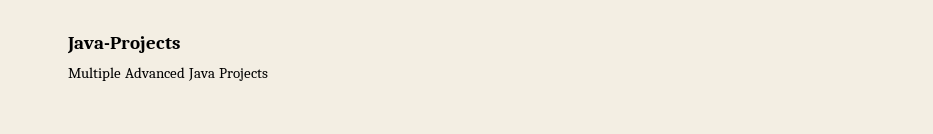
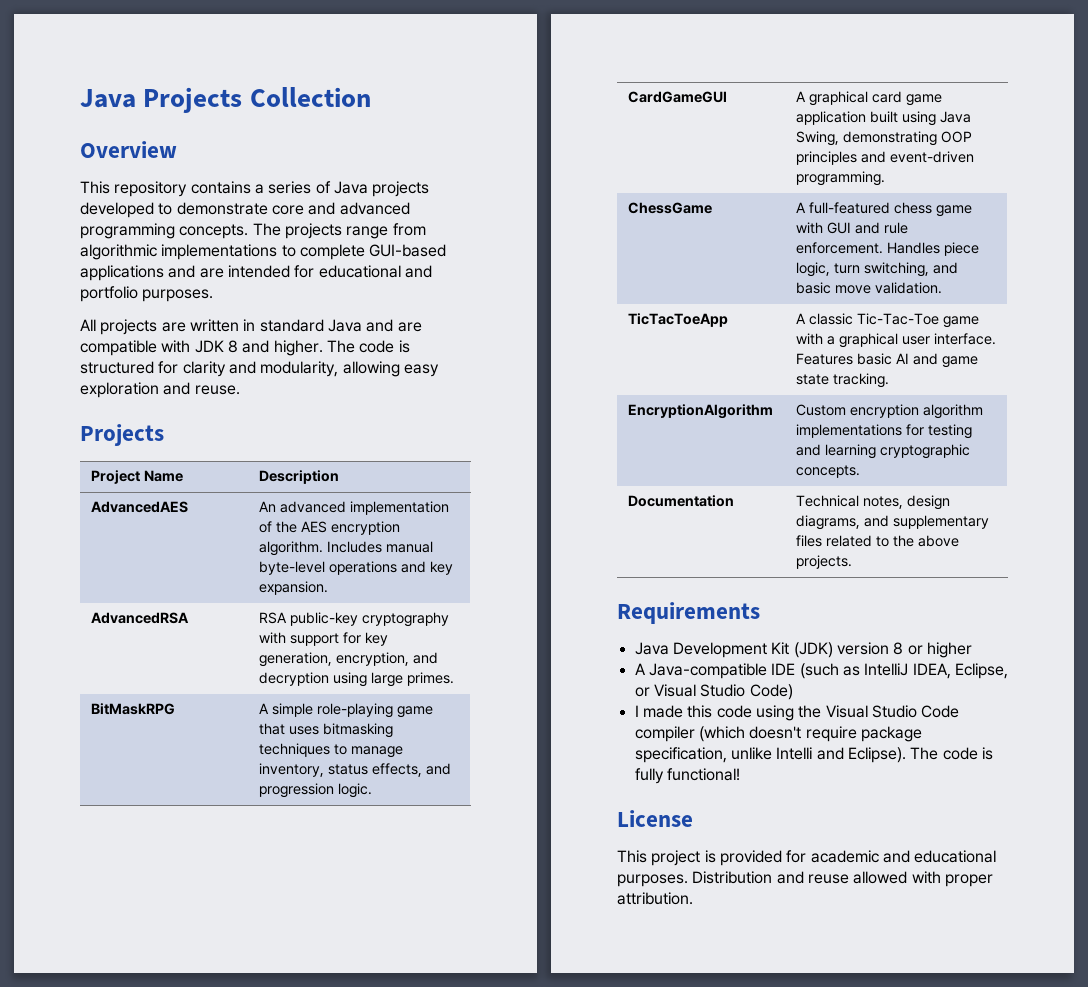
[67,36,180,54] [68,67,268,81] Java-Projects // Multiple Advanced Java Projects -> [80,87,371,113] [80,141,177,158] [80,181,430,197] [80,202,410,218] [80,223,426,239] [80,244,447,260] [80,265,432,281] [80,286,214,302] [80,319,422,335] [80,340,410,356] [80,361,439,377] [80,382,240,398] [80,424,164,446] [91,470,184,484] [259,470,340,484] [91,501,189,513] [259,501,450,515] [259,521,401,535] [259,541,434,556] [259,561,454,575] [259,581,329,595] [91,612,190,624] [259,612,450,627] [259,632,389,646] [259,652,439,667] [259,672,455,687] [91,703,176,715] [259,703,434,718] [259,723,394,738] [259,743,404,758] [259,763,452,777] [259,783,373,798] [628,91,728,103] [796,91,943,106] [796,111,972,126] [796,131,973,146] [796,151,975,165] [796,171,886,186] [628,202,713,214] [796,202,973,217] [796,222,909,234] [796,242,980,256] [796,262,959,277] [796,282,943,294] [628,313,729,327] [796,313,980,328] [796,333,997,348] [796,353,979,368] [796,373,890,388] [628,404,774,419] [796,404,984,419] [796,424,973,439] [796,444,971,459] [796,465,861,478] [628,495,735,507] [796,495,951,510] [796,515,990,530] [796,535,960,547] [796,555,853,569] [617,602,760,624] [634,642,972,658] [634,663,1008,679] [634,684,793,700] [634,705,960,721] [634,726,922,742] [634,747,993,763] [634,768,740,784] [617,810,693,827] [617,850,997,866] [617,871,993,887] [617,892,693,905] Java Projects Collection // Overview // This repository contains a series of Java projects developed to demonstrate core and advanced programming concepts. The projects range from algorithmic implementations to complete GUI-based applications and are intended for educational and portfolio purposes. // All projects are written in standard Java and are compatible with JDK 8 and higher. The code is structured for clarity and modularity, allowing easy exploration and reuse. // Projects // Project Name | Description // AdvancedAES | An advanced implementation of the AES encryption algorithm. Includes manual byte-level operations and key expansion. // AdvancedRSA | RSA public-key cryptography with support for key generation, encryption, and decryption using large primes. // BitMaskRPG | A simple role-playing game that uses bitmasking techniques to manage inventory, status effects, and progression logic. // CardGameGUI | A graphical card game application built using Java Swing, demonstrating OOP principles and event-driven programming. // ChessGame | A full-featured chess game with GUI and rule enforcement. Handles piece logic, turn switching, and basic move validation. // TicTacToeApp | A classic Tic-Tac-Toe game with a graphical user interface. Features basic AI and game state tracking. // EncryptionAlgorithm | Custom encryption algorithm implementations for testing and learning cryptographic concepts. // Documentation | Technical notes, design diagrams, and supplementary files related to the above projects. // Requirements // Java Development Kit (JDK) version 8 or higher // A Java-compatible IDE (such as IntelliJ IDEA, Eclipse, or Visual Studio Code) // I made this code using the Visual Studio Code compiler (which doesn't require package specification, unlike Intelli and Eclipse). The code is fully functional! // License // This project is provided for academic and educational purposes. Distribution and reuse allowed with proper attribution.

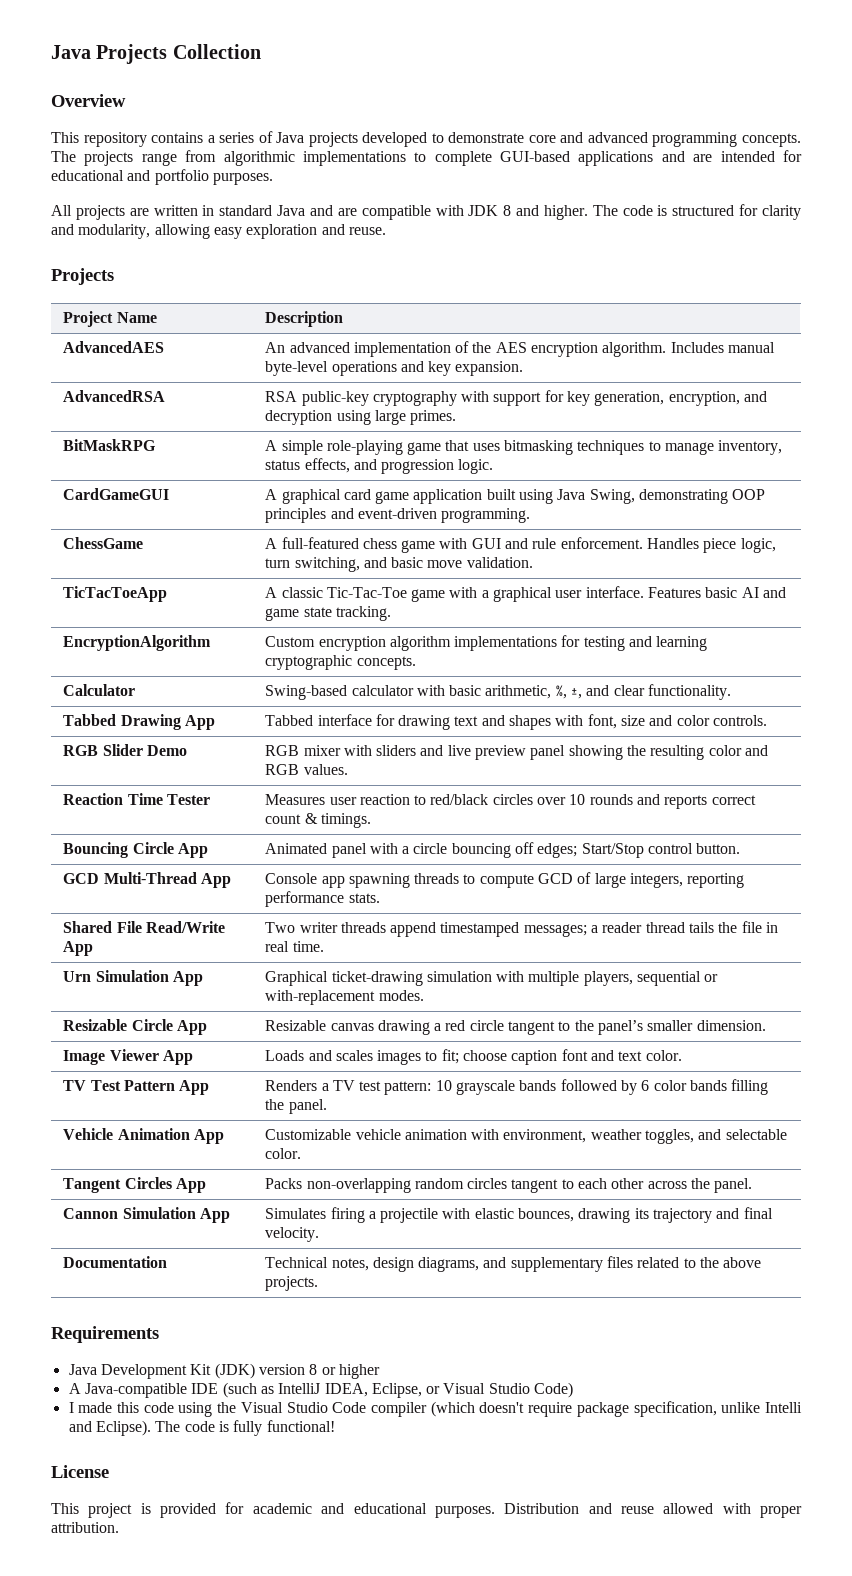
(861, 471) none -> [63,684,136,696] [265,684,732,700] [63,714,215,730] [265,714,768,730] [63,744,187,756] [265,745,769,760] [265,764,348,775] [63,793,210,805] [265,794,756,809] [265,813,371,828] [63,842,208,858] [265,842,741,858] [63,872,231,888] [265,872,745,888] [265,891,380,907] [63,921,225,933] [63,941,94,956] [265,921,779,937] [265,941,324,952] [63,970,203,986] [265,971,719,986] [265,990,424,1005] [63,1019,207,1035] [265,1020,766,1035] [63,1049,193,1065] [265,1049,682,1065] [63,1080,210,1095] [265,1079,769,1095] [265,1099,327,1114] [63,1128,224,1144] [265,1129,787,1144] [265,1148,302,1159] [63,1177,206,1193] [265,1178,753,1193] [63,1207,230,1223] [265,1207,773,1223] [265,1227,320,1242] // Calculator | Swing‐based calculator with basic arithmetic, %, ±, and clear functionality. // Tabbed Drawing App | Tabbed interface for drawing text and shapes with font, size and color controls. // RGB Slider Demo | RGB mixer with sliders and live preview panel showing the resulting color and RGB values. // Reaction Time Tester | Measures user reaction to red/black circles over 10 rounds and reports correct count & timings. // Bouncing Circle App | Animated panel with a circle bouncing off edges; Start/Stop control button. // GCD Multi-Thread App | Console app spawning threads to compute GCD of large integers, reporting performance stats. // Shared File Read/Write App | Two writer threads append timestamped messages; a reader thread tails the file in real time. // Urn Simulation App | Graphical ticket‐drawing simulation with multiple players, sequential or with‐replacement modes. // Resizable Circle App | Resizable canvas drawing a red circle tangent to the panel’s smaller dimension. // Image Viewer App | Loads and scales images to fit; choose caption font and text color. // TV Test Pattern App | Renders a TV test pattern: 10 grayscale bands followed by 6 color bands filling the panel. // Vehicle Animation App | Customizable vehicle animation with environment, weather toggles, and selectable color. // Tangent Circles App | Packs non‐overlapping random circles tangent to each other across the panel. // Cannon Simulation App | Simulates firing a projectile with elastic bounces, drawing its trajectory and final velocity.

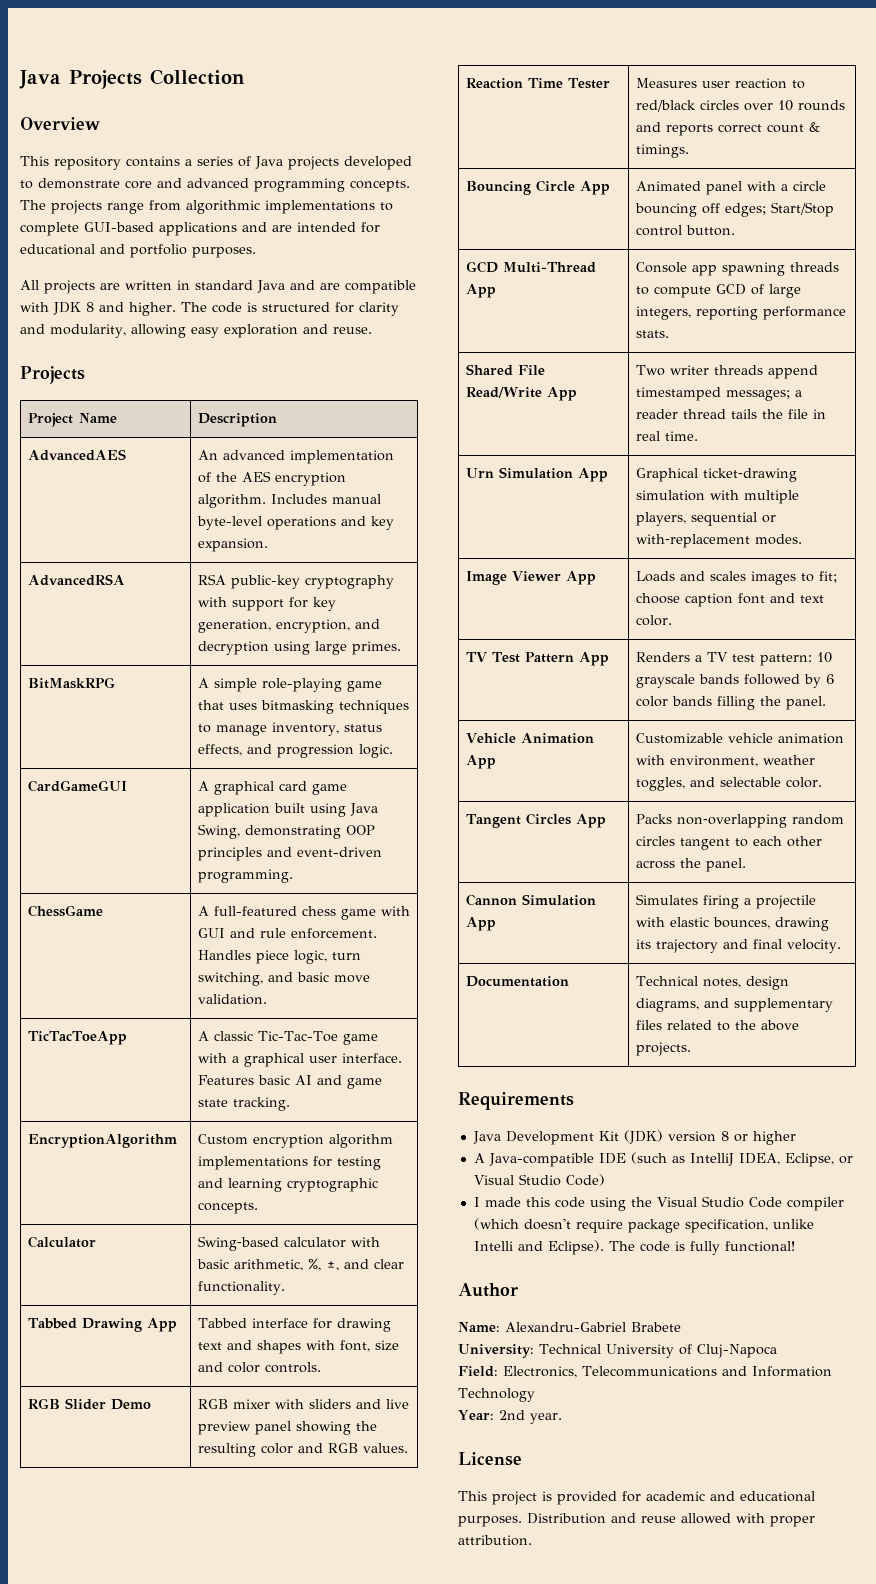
[63,1019,207,1035] [265,1020,766,1035] // Resizable Circle App | Resizable canvas drawing a red circle tangent to the panel’s smaller dimension. -> (802, 539) none
(335, 1426) none -> [458,1283,518,1297] [458,1322,681,1332] [458,1344,777,1358] [458,1366,832,1378] [458,1388,535,1402] [458,1410,562,1424] // Author // Name: Alexandru-Gabriel Brabete // University: Technical University of Cluj-Napoca // Field: Electronics, Telecommunications and Information Technology // Year: 2nd year.

